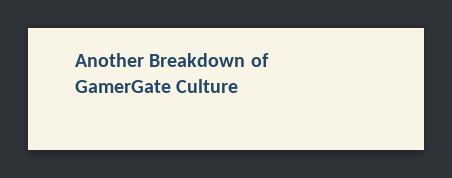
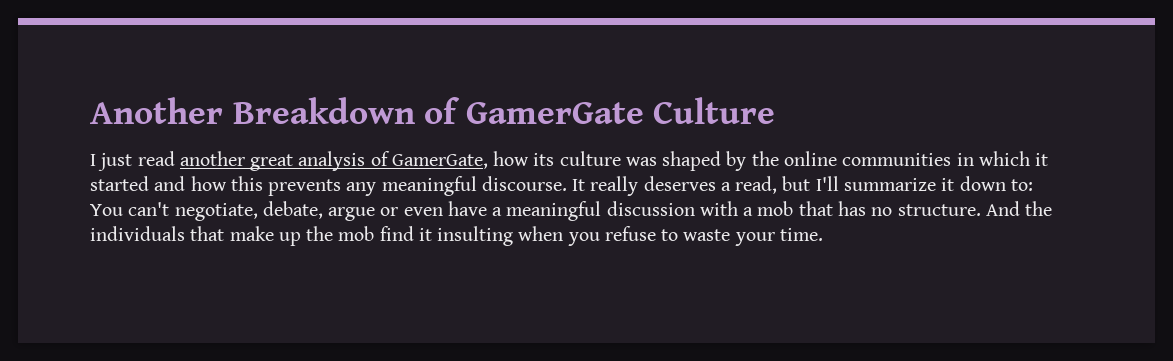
(239, 86) none -> [90,151,1049,171] [90,176,1033,196] [90,201,1053,221] [90,226,823,246] // I just read another great analysis of GamerGate, how its culture was shaped by the online communities in which it started and how this prevents any meaningful discourse. It really deserves a read, but I'll summarize it down to: You can't negotiate, debate, argue or even have a meaningful discussion with a mob that has no structure. And the individuals that make up the mob find it insulting when you refuse to waste your time.

